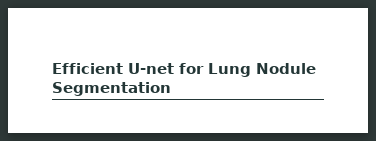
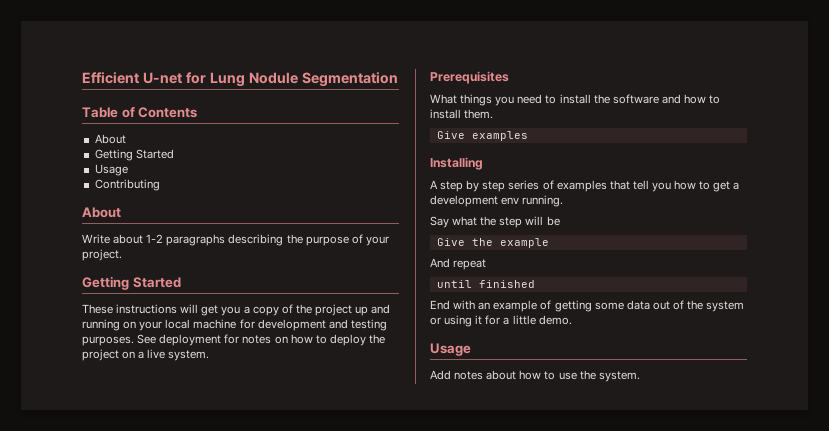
(171, 89) none -> [82,107,198,118] [94,134,126,144] [94,149,174,161] [94,164,128,176] [94,179,160,191] [82,207,121,218] [82,234,389,246] [82,249,122,261] [82,276,181,290] [82,304,391,316] [82,319,387,331] [82,334,385,346] [82,349,210,361] [430,71,509,84] [430,94,721,106] [430,109,494,119] [436,131,528,141] [430,157,483,170] [430,180,740,192] [430,195,564,207] [430,216,560,228] [436,238,549,248] [430,258,487,270] [436,280,535,288] [430,300,745,312] [430,315,572,327] [430,343,471,356] [430,370,640,382] // Table of Contents // About // Getting Started // Usage // Contributing // About // Write about 1-2 paragraphs describing the purpose of your project. // Getting Started // These instructions will get you a copy of the project up and running on your local machine for development and testing purposes. See deployment for notes on how to deploy the project on a live system. // Prerequisites // What things you need to install the software and how to install them. // Give examples // Installing // A step by step series of examples that tell you how to get a development env running. // Say what the step will be // Give the example // And repeat // until finished // End with an example of getting some data out of the system or using it for a little demo. // Usage // Add notes about how to use the system.

